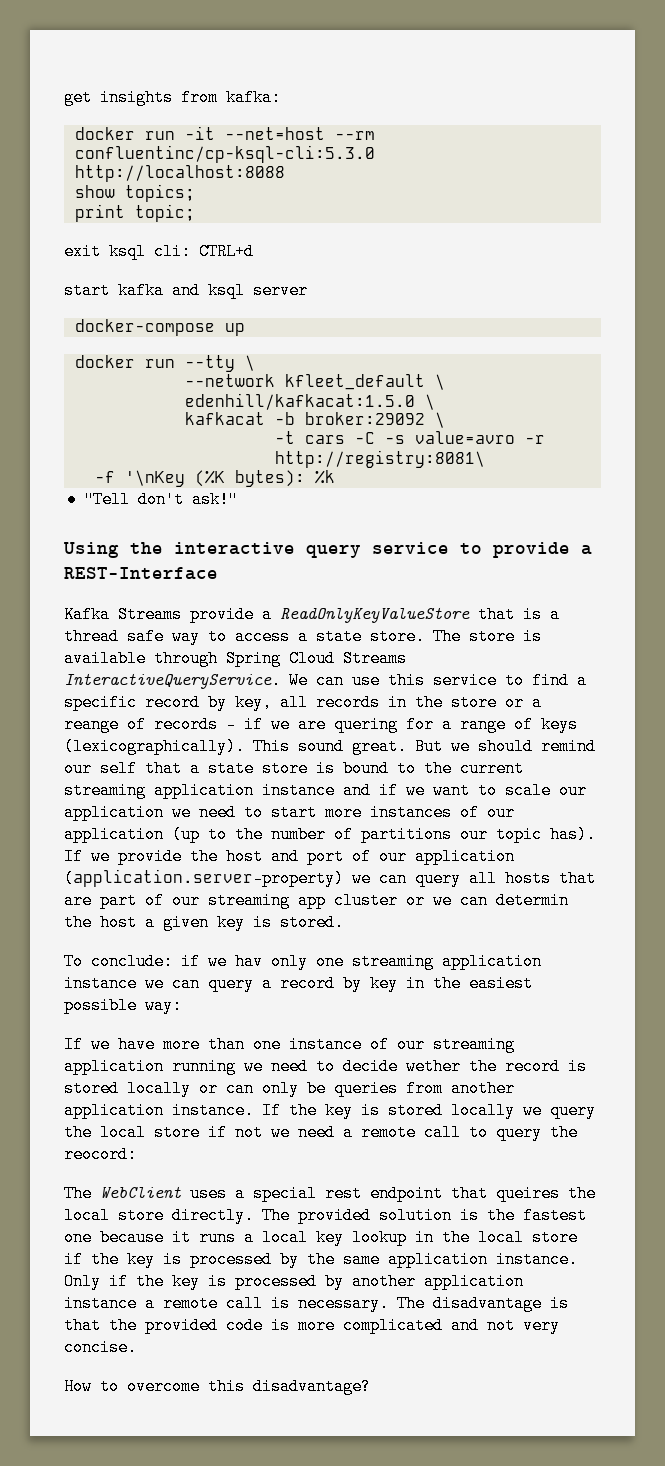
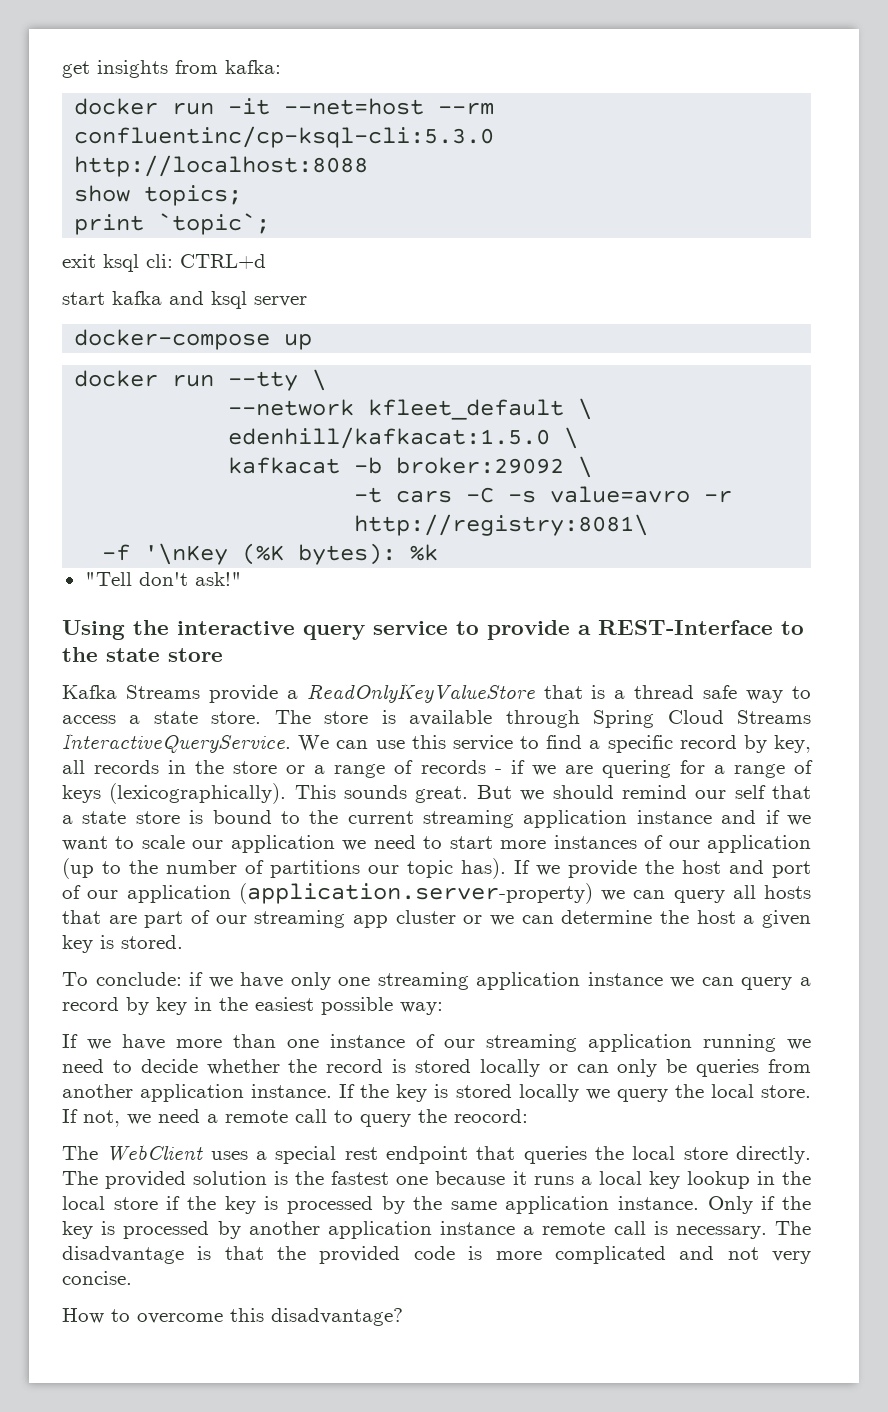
[134,204,195,222] topic; -> [158,213,271,235] `topic`;
(218, 573) none -> [781,621,804,635] [62,647,223,662] to the state store
[64,716,119,733] reange -> [334,764,386,778] range
[298,738,344,755] sound -> [344,785,408,799] sounds
[496,892,569,909] determin -> [561,910,653,924] determine
[235,953,263,970] hav -> [240,972,284,988] have
[406,1058,461,1075] wether -> [206,1059,280,1075] whether
[154,1124,263,1141] store if not -> [761,1085,812,1098] [62,1109,120,1127] store. If not,
[496,1185,560,1202] queires -> [523,1146,587,1164] queries

